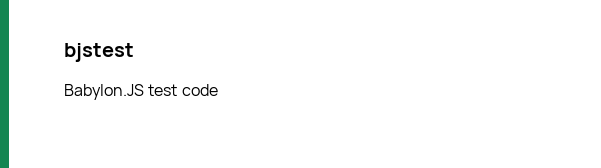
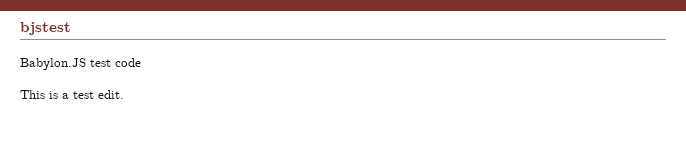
(218, 90) none -> [20,90,124,99] // This is a test edit.

